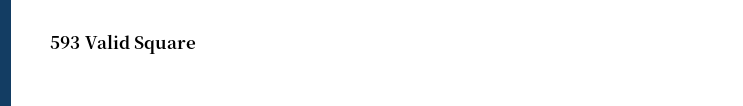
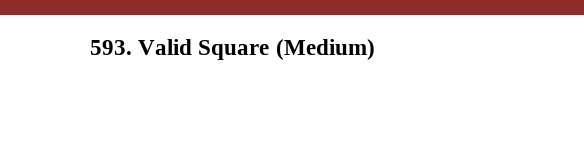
[50,36,80,49] 593 -> [90,40,132,55] 593.
(197, 45) none -> [275,39,375,60] (Medium)

